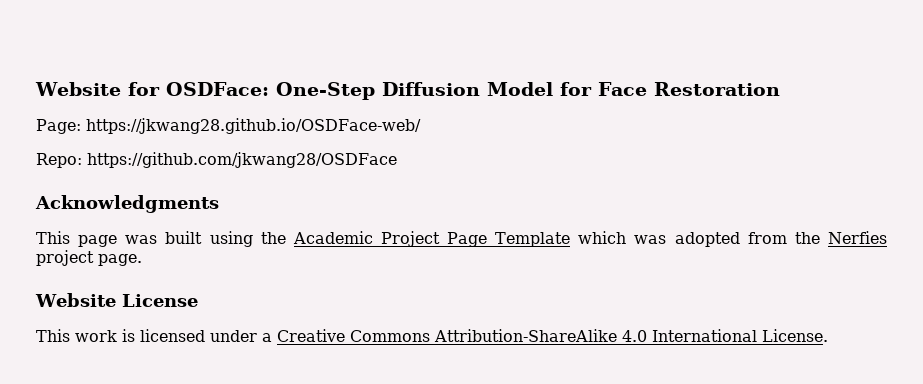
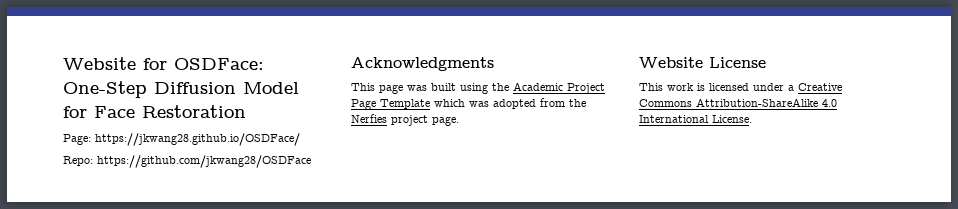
[86,118,421,134] https://jkwang28.github.io/OSDFace-web/ -> [95,133,300,146] https://jkwang28.github.io/OSDFace/

